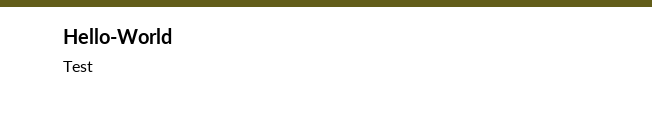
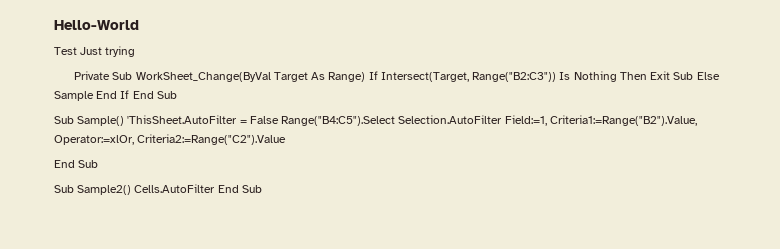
(93, 66) none -> [80,46,136,57] [74,71,720,82] [54,90,177,101] [54,115,697,126] [54,134,287,145] [54,160,99,168] [54,184,262,195] Just trying // Private Sub WorkSheet_Change(ByVal Target As Range) If Intersect(Target, Range("B2:C3")) Is Nothing Then Exit Sub Else Sample End If End Sub // Sub Sample() 'ThisSheet.AutoFilter = False Range("B4:C5").Select Selection.AutoFilter Field:=1, Criteria1:=Range("B2").Value, Operator:=xlOr, Criteria2:=Range("C2").Value // End Sub // Sub Sample2() Cells.AutoFilter End Sub

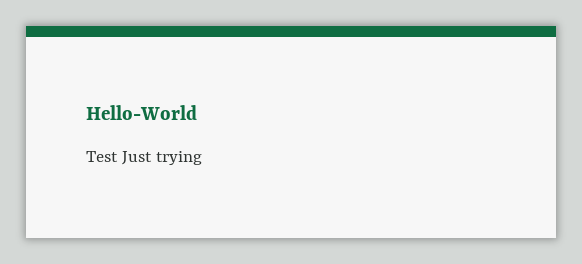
[74,71,720,82] [54,90,177,101] [54,115,697,126] [54,134,287,145] [54,160,99,168] [54,184,262,195] // Private Sub WorkSheet_Change(ByVal Target As Range) If Intersect(Target, Range("B2:C3")) Is Nothing Then Exit Sub Else Sample End If End Sub // Sub Sample() 'ThisSheet.AutoFilter = False Range("B4:C5").Select Selection.AutoFilter Field:=1, Criteria1:=Range("B2").Value, Operator:=xlOr, Criteria2:=Range("C2").Value // End Sub // Sub Sample2() Cells.AutoFilter End Sub -> (202, 158) none

